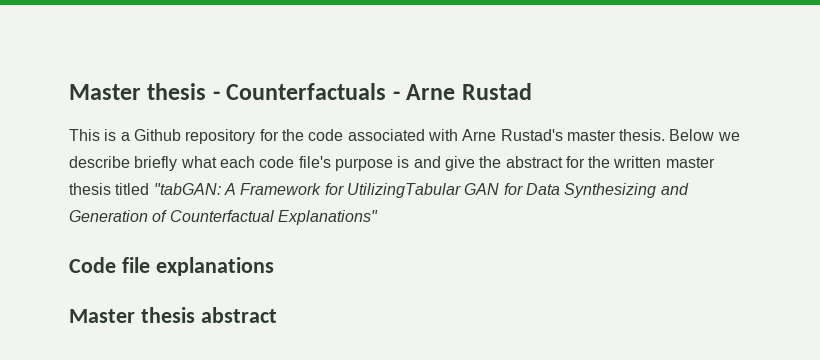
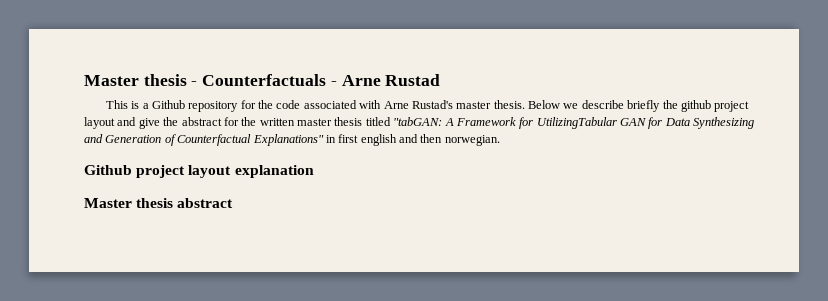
[180,156,410,171] what each code file's purpose is -> [662,100,750,112] [84,117,115,129] the github project layout
[69,257,274,276] // Code file explanations -> [325,134,500,146] [84,165,314,178] in first english and then norwegian. // Github project layout explanation

